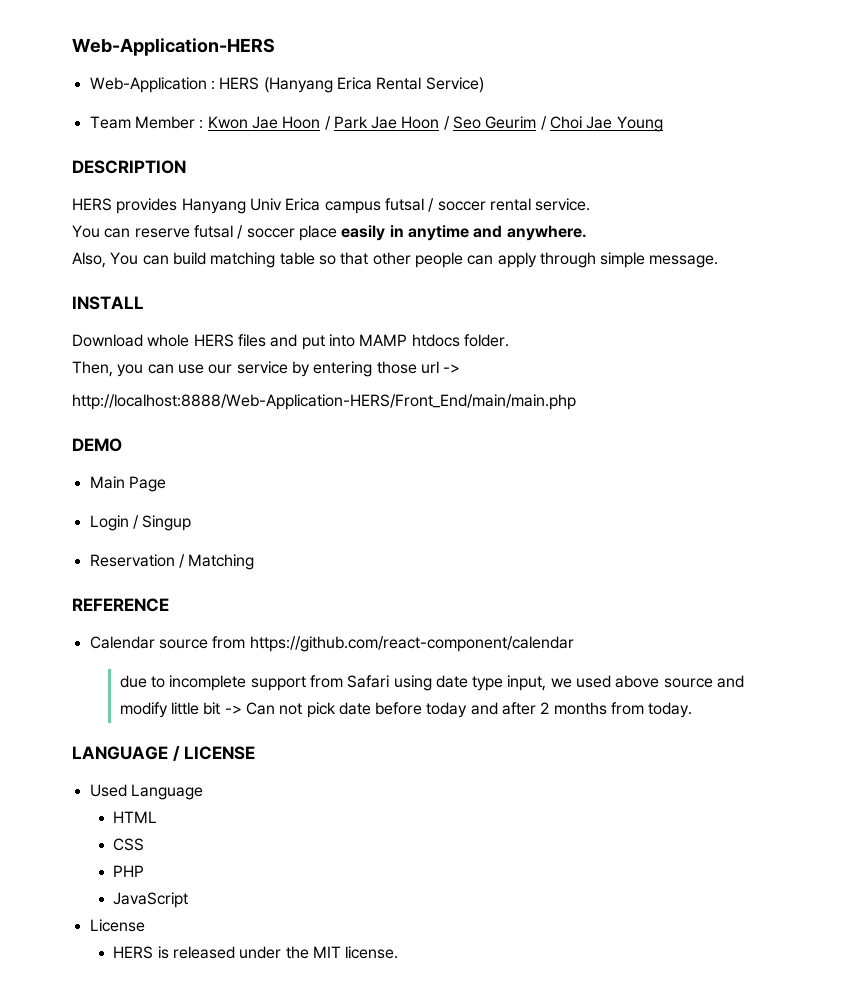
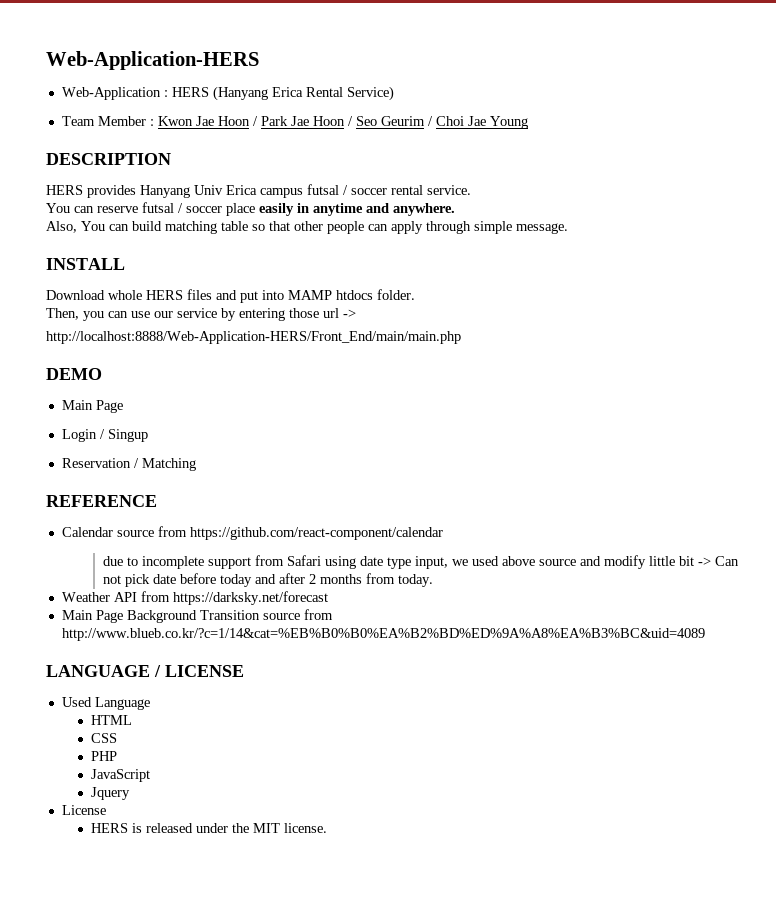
(693, 710) none -> [61,591,328,605] [61,609,333,623] [61,628,705,641] // Weather API from https://darksky.net/forecast // Main Page Background Transition source from http://www.blueb.co.kr/?c=1/14&cat=%EB%B0%B0%EA%B2%BD%ED%9A%A8%EA%B3%BC&uid=4089
(189, 900) none -> [90,787,130,800] // Jquery

